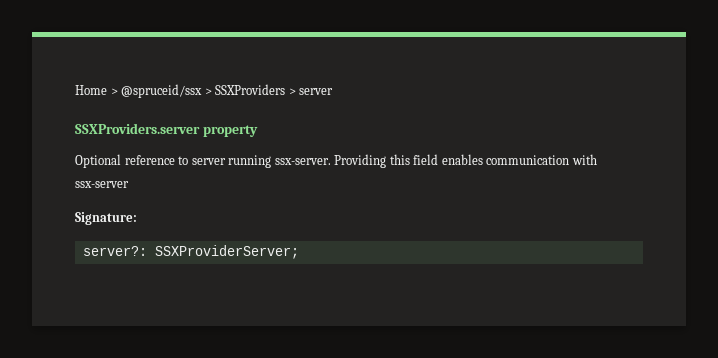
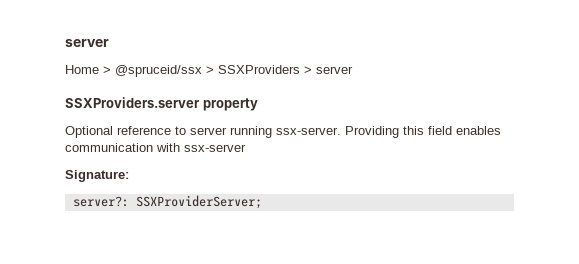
(75, 90) none -> [65,39,109,47] server //

